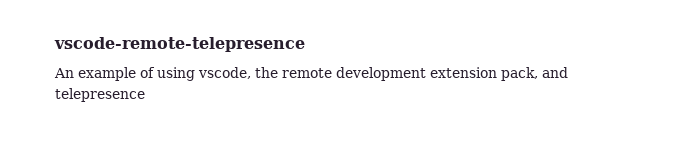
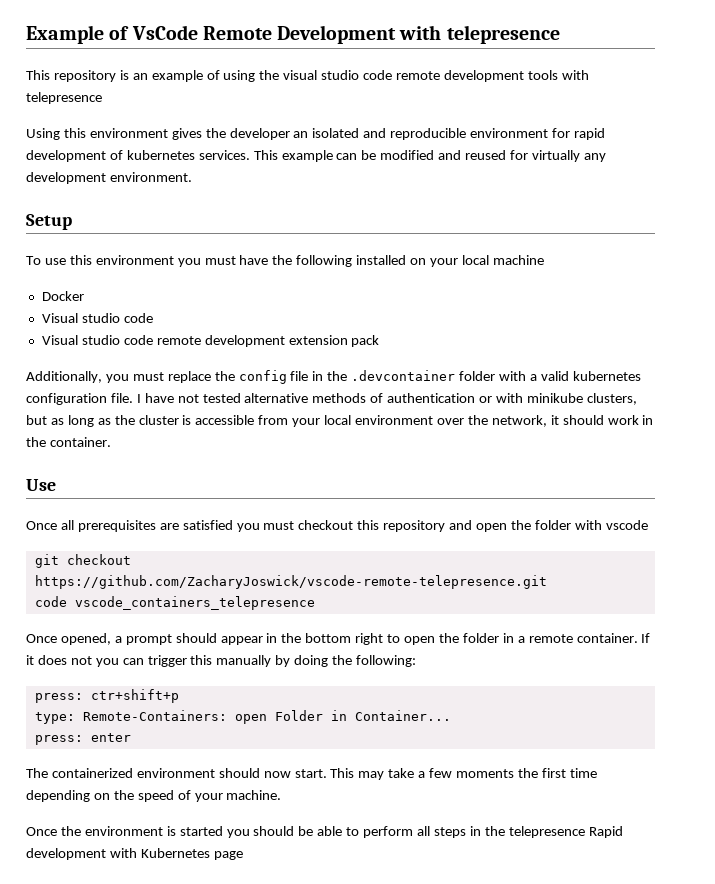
[54,37,305,52] [54,67,568,81] [55,88,145,102] vscode-remote-telepresence // An example of using vscode, the remote development extension pack, and telepresence -> [26,25,560,44] [26,70,589,82] [26,92,102,104] [26,128,605,140] [26,150,606,162] [26,172,192,184] [26,214,72,230] [26,255,544,267] [41,291,84,301] [41,313,153,323] [41,335,380,347] [26,370,641,384] [26,393,637,405] [26,415,654,427] [26,437,111,447] [26,479,56,491] [26,520,648,532] [34,554,131,568] [34,575,547,589] [34,596,315,610] [26,633,651,645] [26,655,417,667] [34,689,179,703] [34,710,451,724] [34,733,131,745] [26,768,597,780] [26,790,282,802] [26,826,623,838] [26,848,243,860] Example of VsCode Remote Development with telepresence // This repository is an example of using the visual studio code remote development tools with telepresence // Using this environment gives the developer an isolated and reproducible environment for rapid development of kubernetes services. This example can be modified and reused for virtually any development environment. // Setup // To use this environment you must have the following installed on your local machine // Docker // Visual studio code // Visual studio code remote development extension pack // Additionally, you must replace the config file in the .devcontainer folder with a valid kubernetes configuration file. I have not tested alternative methods of authentication or with minikube clusters, but as long as the cluster is accessible from your local environment over the network, it should work in the container. // Use // Once all prerequisites are satisfied you must checkout this repository and open the folder with vscode // git checkout https://github.com/ZacharyJoswick/vscode-remote-telepresence.git // code vscode_containers_telepresence // Once opened, a prompt should appear in the bottom right to open the folder in a remote container. If it does not you can trigger this manually by doing the following: // press: ctr+shift+p // type: Remote-Containers: open Folder in Container... // press: enter // The containerized environment should now start. This may take a few moments the first time depending on the speed of your machine. // Once the environment is started you should be able to perform all steps in the telepresence Rapid development with Kubernetes page

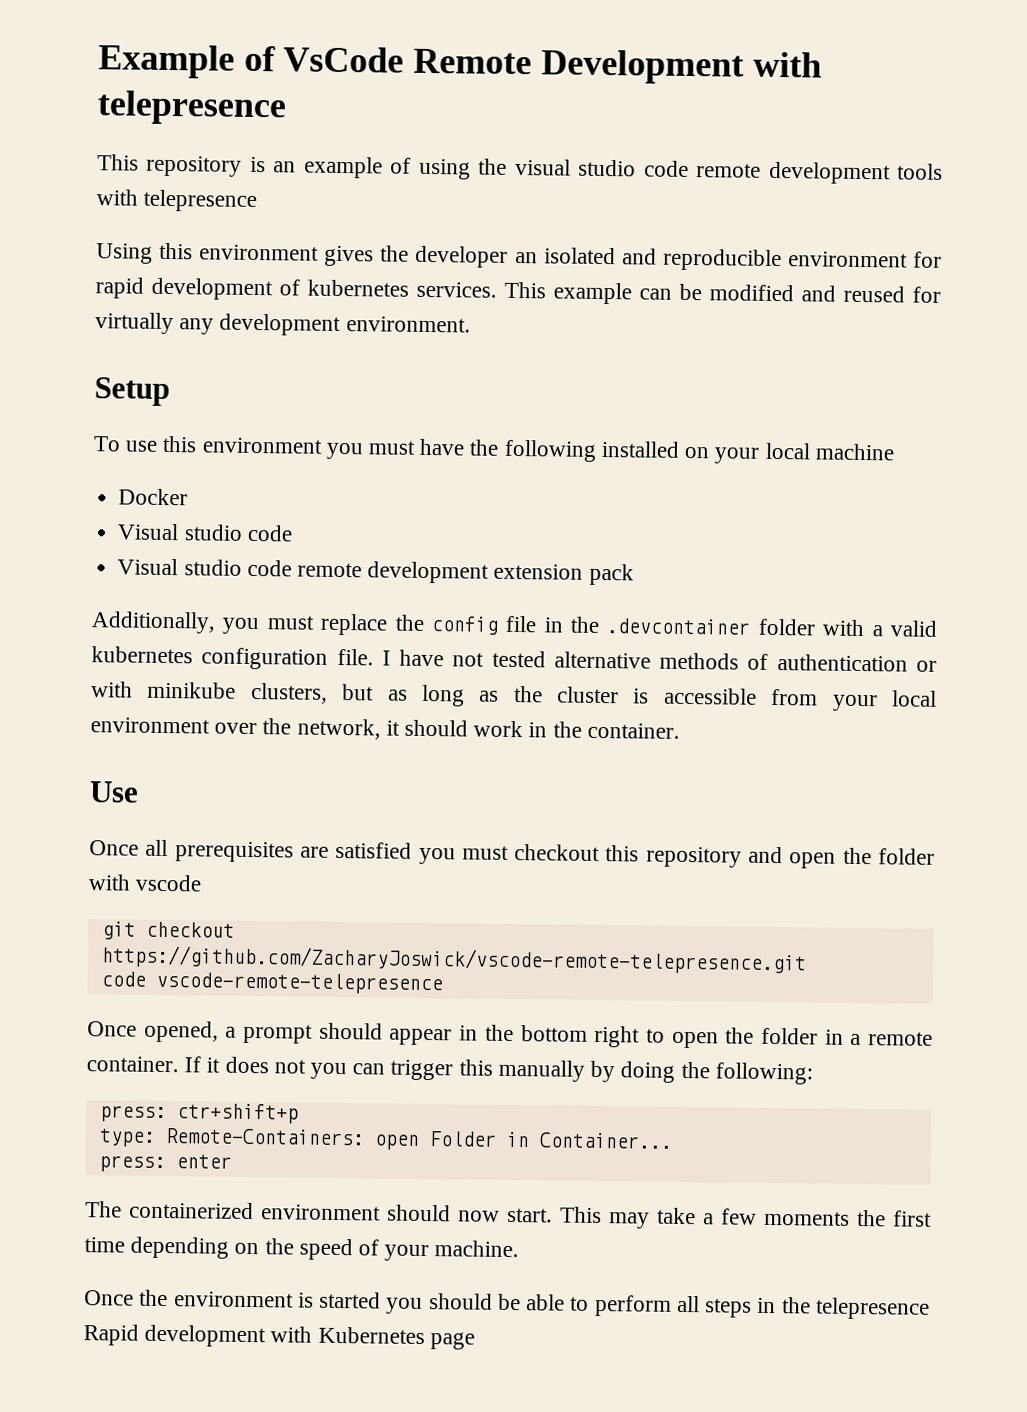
[74,596,315,610] vscode_containers_telepresence -> [155,971,443,995] vscode-remote-telepresence

